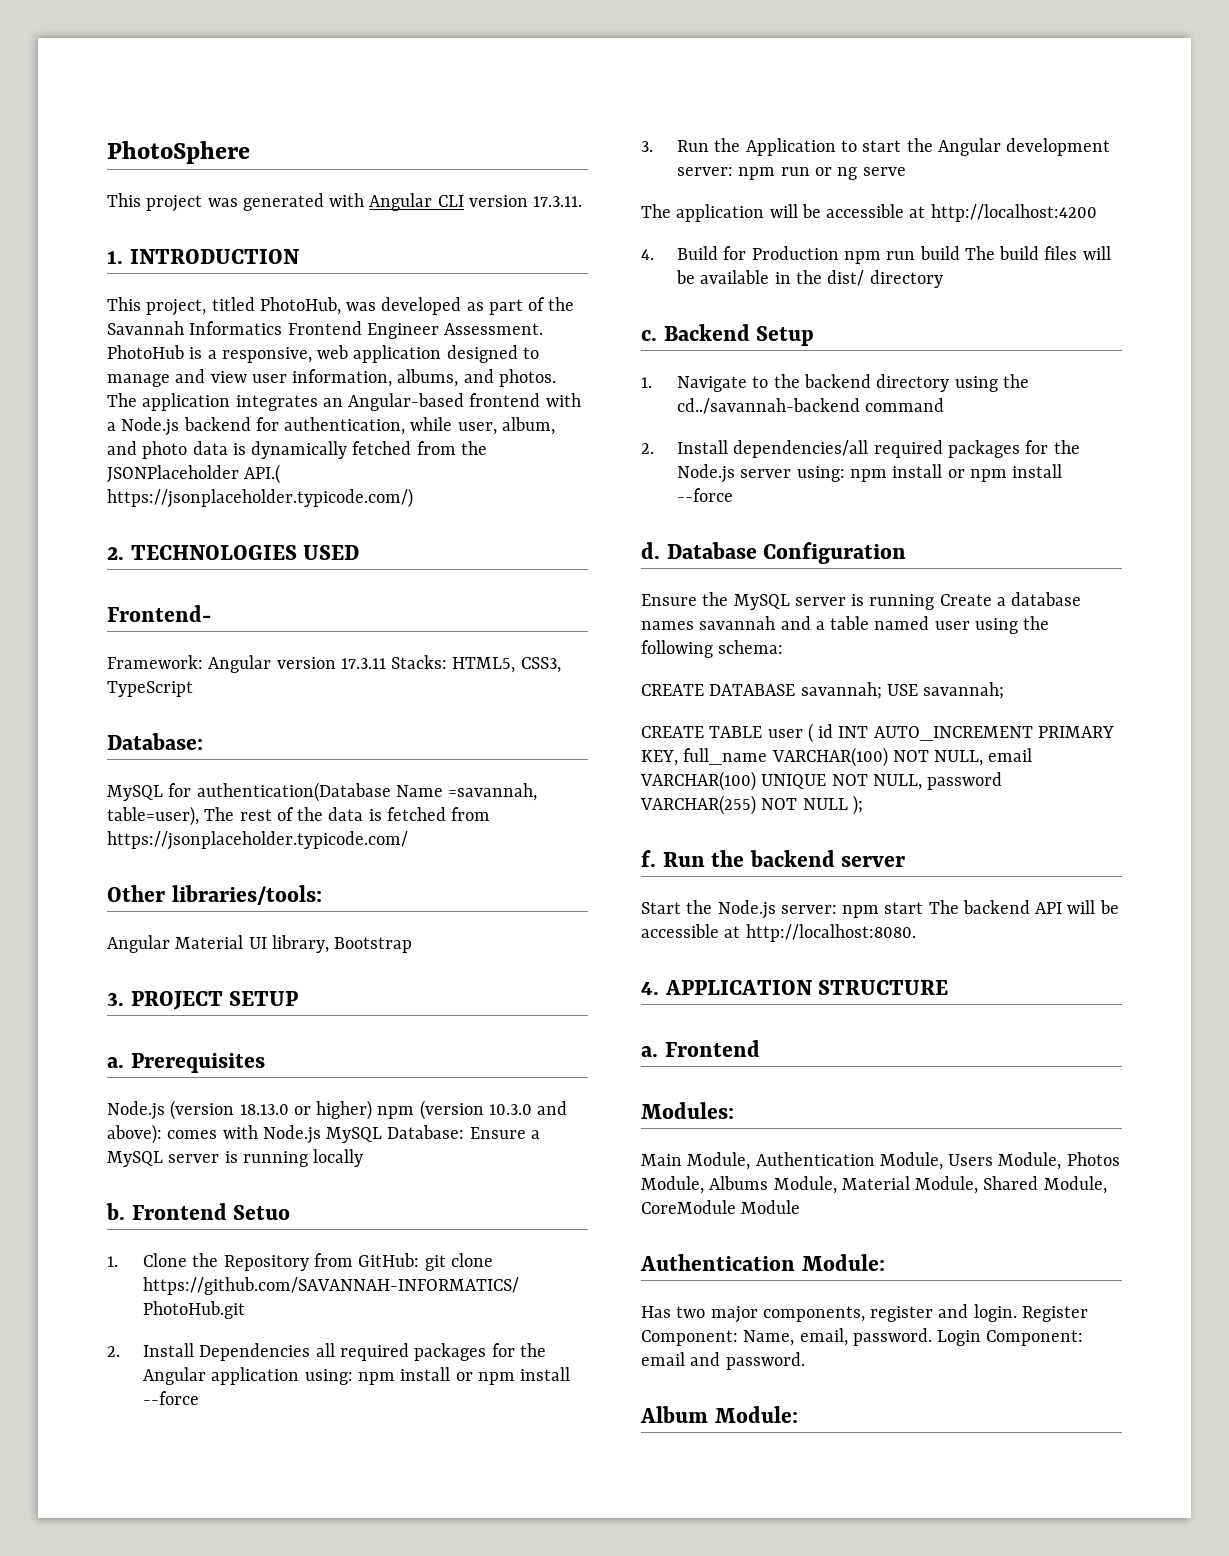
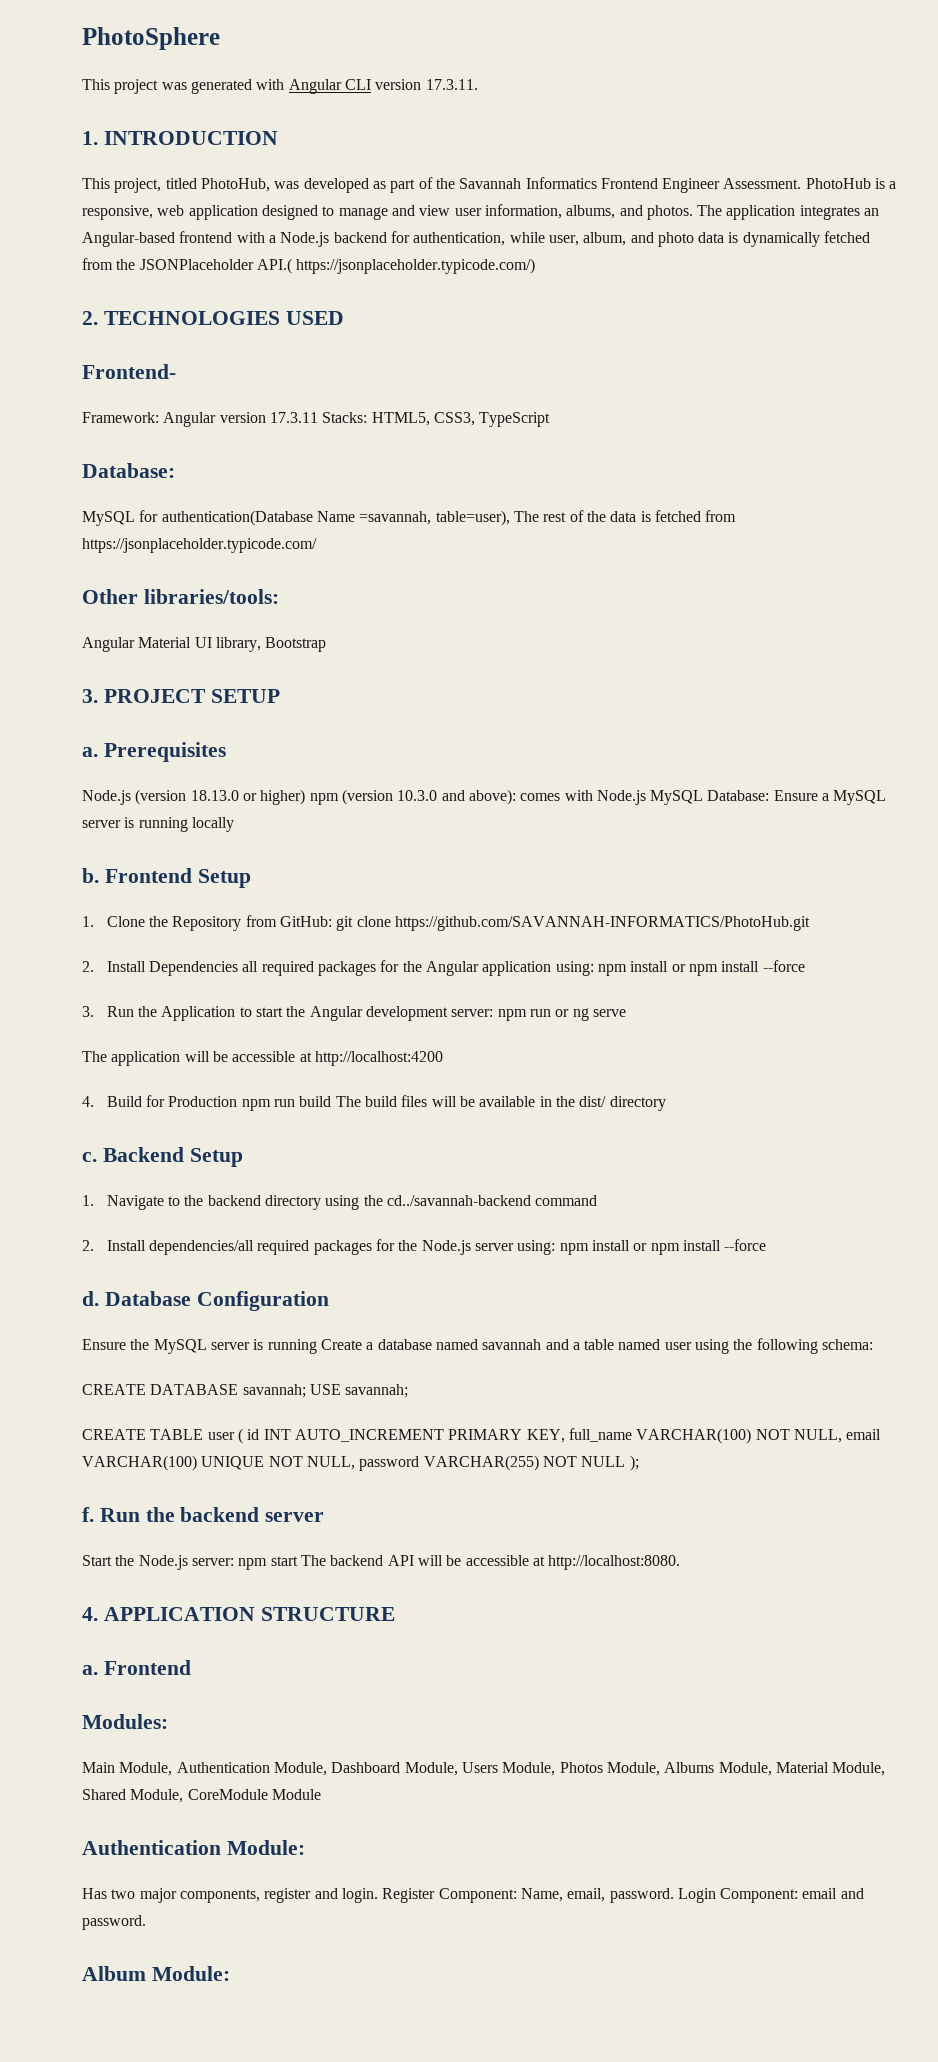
[233,1205,291,1220] Setuo -> [197,869,251,888] Setup
[641,621,694,630] names -> [435,1339,478,1350] named
(943, 1161) none -> [331,1762,458,1776] Dashboard Module,

